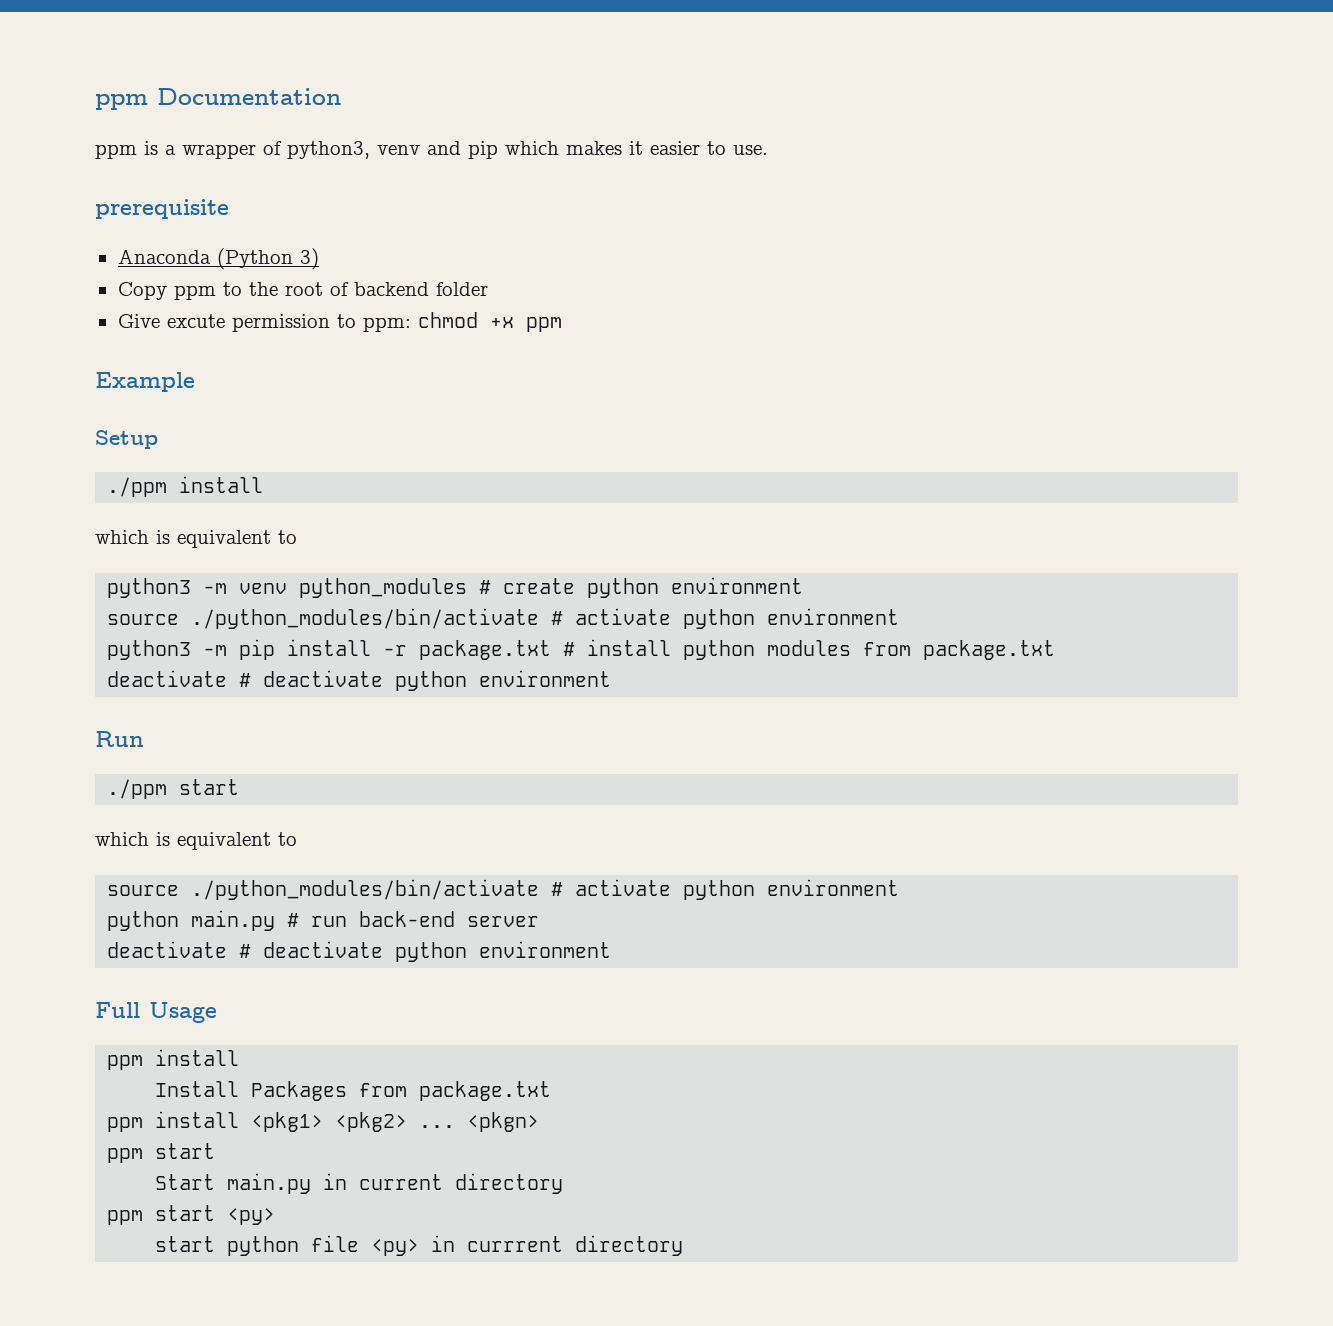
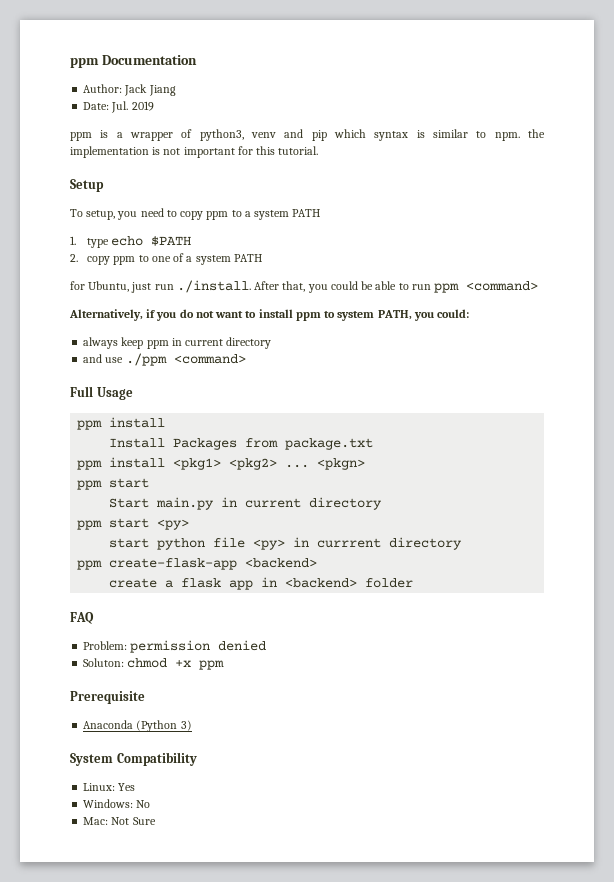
(341, 96) none -> [83,84,176,96] [83,101,154,113] // Author: Jack Jiang // Date: Jul. 2019
[566,141,768,155] [95,199,229,219] [117,248,319,270] [117,282,488,300] [117,312,562,332] [95,372,195,392] [95,430,158,449] [107,476,264,497] [95,530,297,548] [107,577,804,598] [107,608,900,629] [107,639,1056,660] [107,670,612,691] [95,731,144,747] [107,779,240,799] [95,832,297,850] [107,879,900,900] [107,910,540,931] [107,941,612,962] makes it easier to use. // prerequisite // Anaconda (Python 3) // Copy ppm to the root of backend folder // Give excute permission to ppm: chmod +x ppm // Example // Setup // ./ppm install // which is equivalent to // python3 -m venv python_modules # create python environment // source ./python_modules/bin/activate # activate python environment // python3 -m pip install -r package.txt # install python modules from package.txt // deactivate # deactivate python environment // Run // ./ppm start // which is equivalent to // source ./python_modules/bin/activate # activate python environment // python main.py # run back-end server // deactivate # deactivate python environment -> [374,129,545,141] [70,146,319,158] [70,179,104,192] [70,208,321,220] [70,236,192,248] [70,253,262,265] [70,280,539,293] [69,309,470,321] [83,337,272,349] [83,353,246,366] syntax is similar to npm. the implementation is not important for this tutorial. // Setup // To setup, you need to copy ppm to a system PATH // 1. type echo $PATH // 2. copy ppm to one of a system PATH // for Ubuntu, just run ./install. After that, you could be able to run ppm <command> // Alternatively, if you do not want to install ppm to system PATH, you could: // always keep ppm in current directory // and use ./ppm <command>
(684, 1245) none -> [77,558,318,570] [109,577,414,590] [70,612,94,624] [83,640,267,653] [83,658,225,670] [70,691,145,704] [83,720,192,732] [70,752,197,766] [83,783,136,791] [83,799,151,808] [83,817,156,825] // ppm create-flask-app <backend> // create a flask app in <backend> folder // FAQ // Problem: permission denied // Soluton: chmod +x ppm // Prerequisite // Anaconda (Python 3) // System Compatibility // Linux: Yes // Windows: No // Mac: Not Sure

